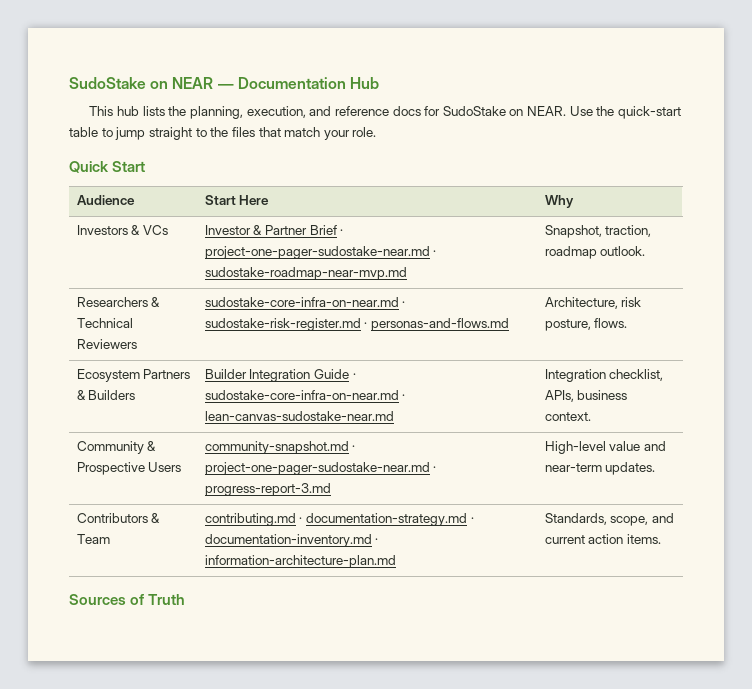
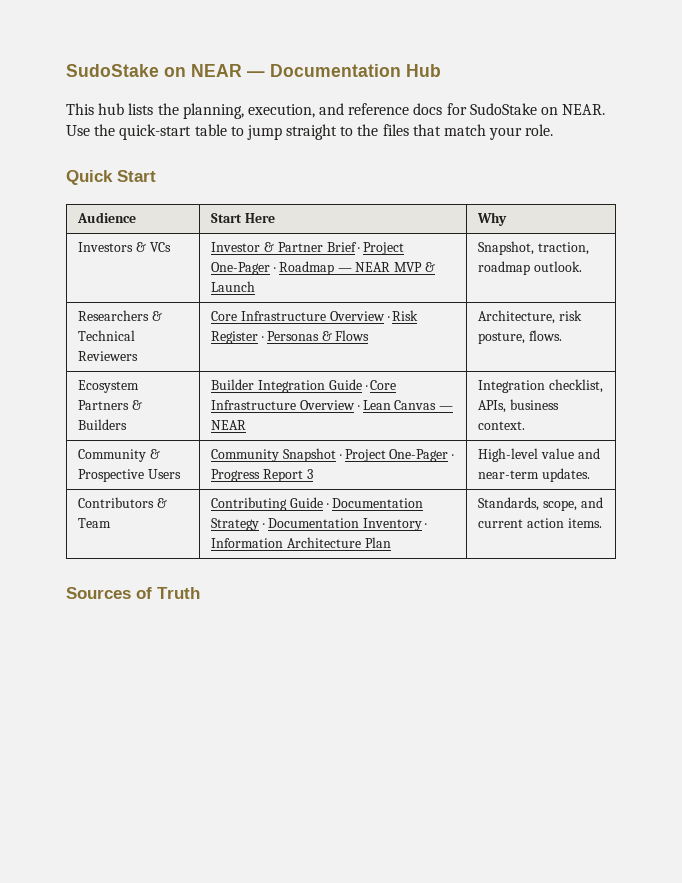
[204,246,437,259] [204,267,407,280] project-one-pager-sudostake-near.md · sudostake-roadmap-near-mvp.md -> [363,242,405,255] [211,261,435,275] [211,281,256,292] Project One-Pager · Roadmap — NEAR MVP & Launch
[204,297,406,307] [204,318,509,331] sudostake-core-infra-on-near.md · sudostake-risk-register.md · personas-and-flows.md -> [211,310,419,321] [211,330,370,344] Core Infrastructure Overview · Risk Register · Personas & Flows
[204,390,406,400] [204,411,394,421] sudostake-core-infra-on-near.md · lean-canvas-sudostake-near.md -> [370,380,397,390] [211,400,454,410] [211,420,247,430] Core Infrastructure Overview · Lean Canvas — NEAR
[204,441,356,454] [204,462,437,475] [204,483,331,496] community-snapshot.md · project-one-pager-sudostake-near.md · progress-report-3.md -> [211,448,455,462] [211,469,313,482] Community Snapshot · Project One-Pager · Progress Report 3
[204,513,474,526] [204,534,379,547] [204,555,396,568] contributing.md · documentation-strategy.md · documentation-inventory.md · information-architecture-plan.md -> [211,497,423,511] [211,518,428,531] [211,537,391,548] Contributing Guide · Documentation Strategy · Documentation Inventory · Information Architecture Plan

